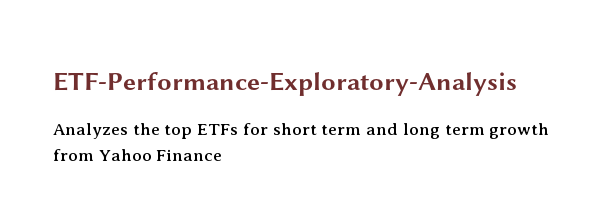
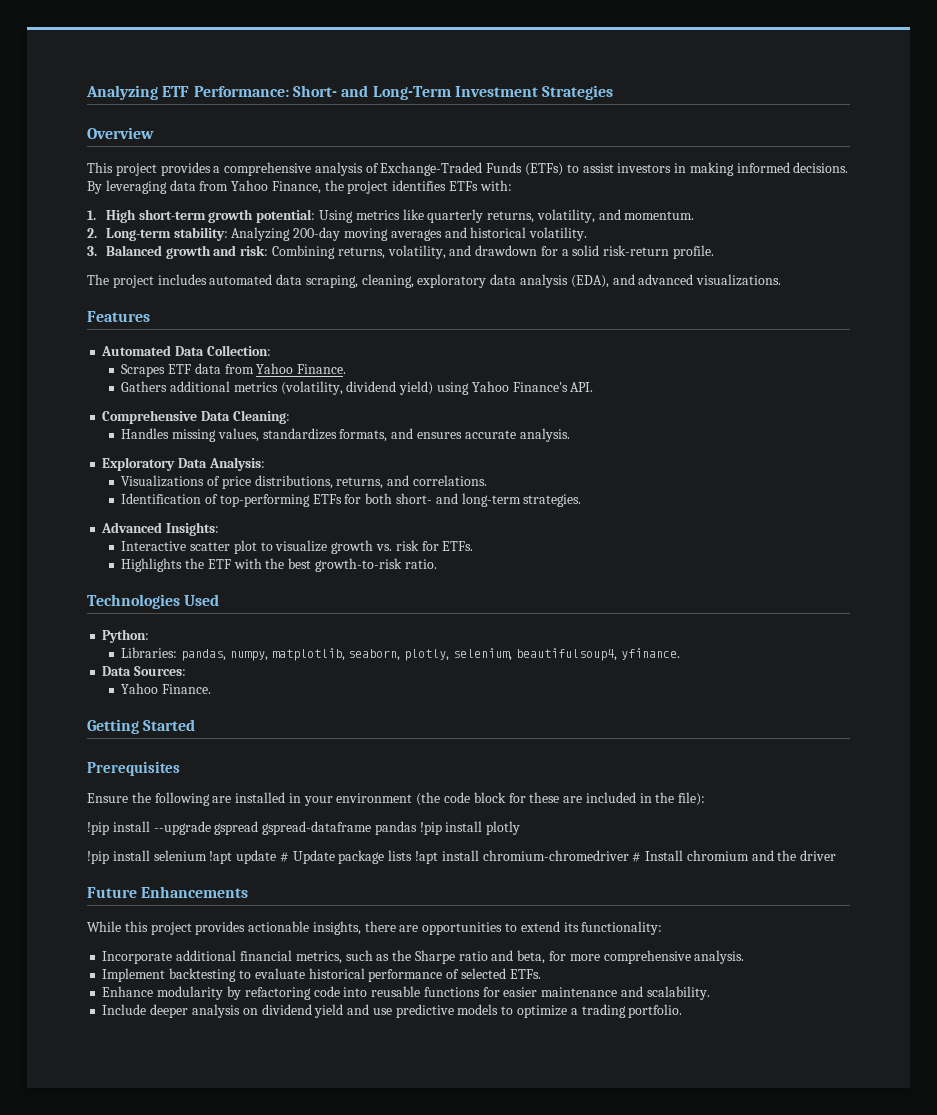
[53,72,517,96] [53,123,550,139] [53,149,223,161] ETF-Performance-Exploratory-Analysis // Analyzes the top ETFs for short term and long term growth from Yahoo Finance -> [86,85,614,100] [87,127,154,139] [87,162,849,176] [87,180,512,194] [87,209,695,223] [87,227,588,241] [87,245,715,259] [87,274,782,288] [87,311,150,322] [101,345,271,356] [121,363,347,377] [121,381,594,395] [102,410,290,424] [121,428,570,442] [102,457,265,471] [121,475,487,489] [121,493,582,507] [101,522,220,536] [121,540,474,554] [121,558,437,572] [87,594,220,609] [102,629,150,643] [121,647,680,661] [102,666,187,676] [121,683,212,694] [87,719,196,734] [87,761,180,776] [87,792,706,806] [87,821,521,835] [87,850,837,864] [87,886,249,898] [87,921,663,935] [102,950,745,964] [102,968,541,982] [102,986,710,1000] [102,1004,683,1018] Analyzing ETF Performance: Short- and Long-Term Investment Strategies // Overview // This project provides a comprehensive analysis of Exchange-Traded Funds (ETFs) to assist investors in making informed decisions. By leveraging data from Yahoo Finance, the project identifies ETFs with: // 1. High short-term growth potential: Using metrics like quarterly returns, volatility, and momentum. // 2. Long-term stability: Analyzing 200-day moving averages and historical volatility. // 3. Balanced growth and risk: Combining returns, volatility, and drawdown for a solid risk-return profile. // The project includes automated data scraping, cleaning, exploratory data analysis (EDA), and advanced visualizations. // Features // Automated Data Collection: // Scrapes ETF data from Yahoo Finance. // Gathers additional metrics (volatility, dividend yield) using Yahoo Finance's API. // Comprehensive Data Cleaning: // Handles missing values, standardizes formats, and ensures accurate analysis. // Exploratory Data Analysis: // Visualizations of price distributions, returns, and correlations. // Identification of top-performing ETFs for both short- and long-term strategies. // Advanced Insights: // Interactive scatter plot to visualize growth vs. risk for ETFs. // Highlights the ETF with the best growth-to-risk ratio. // Technologies Used // Python: // Libraries: pandas, numpy, matplotlib, seaborn, plotly, selenium, beautifulsoup4, yfinance. // Data Sources: // Yahoo Finance. // Getting Started // Prerequisites // Ensure the following are installed in your environment (the code block for these are included in the file): // !pip install --upgrade gspread gspread-dataframe pandas !pip install plotly // !pip install selenium !apt update # Update package lists !apt install chromium-chromedriver # Install chromium and the driver // Future Enhancements // While this project provides actionable insights, there are opportunities to extend its functionality: // Incorporate additional financial metrics, such as the Sharpe ratio and beta, for more comprehensive analysis. // Implement backtesting to evaluate historical performance of selected ETFs. // Enhance modularity by refactoring code into reusable functions for easier maintenance and scalability. // Include deeper analysis on dividend yield and use predictive models to optimize a trading portfolio.

